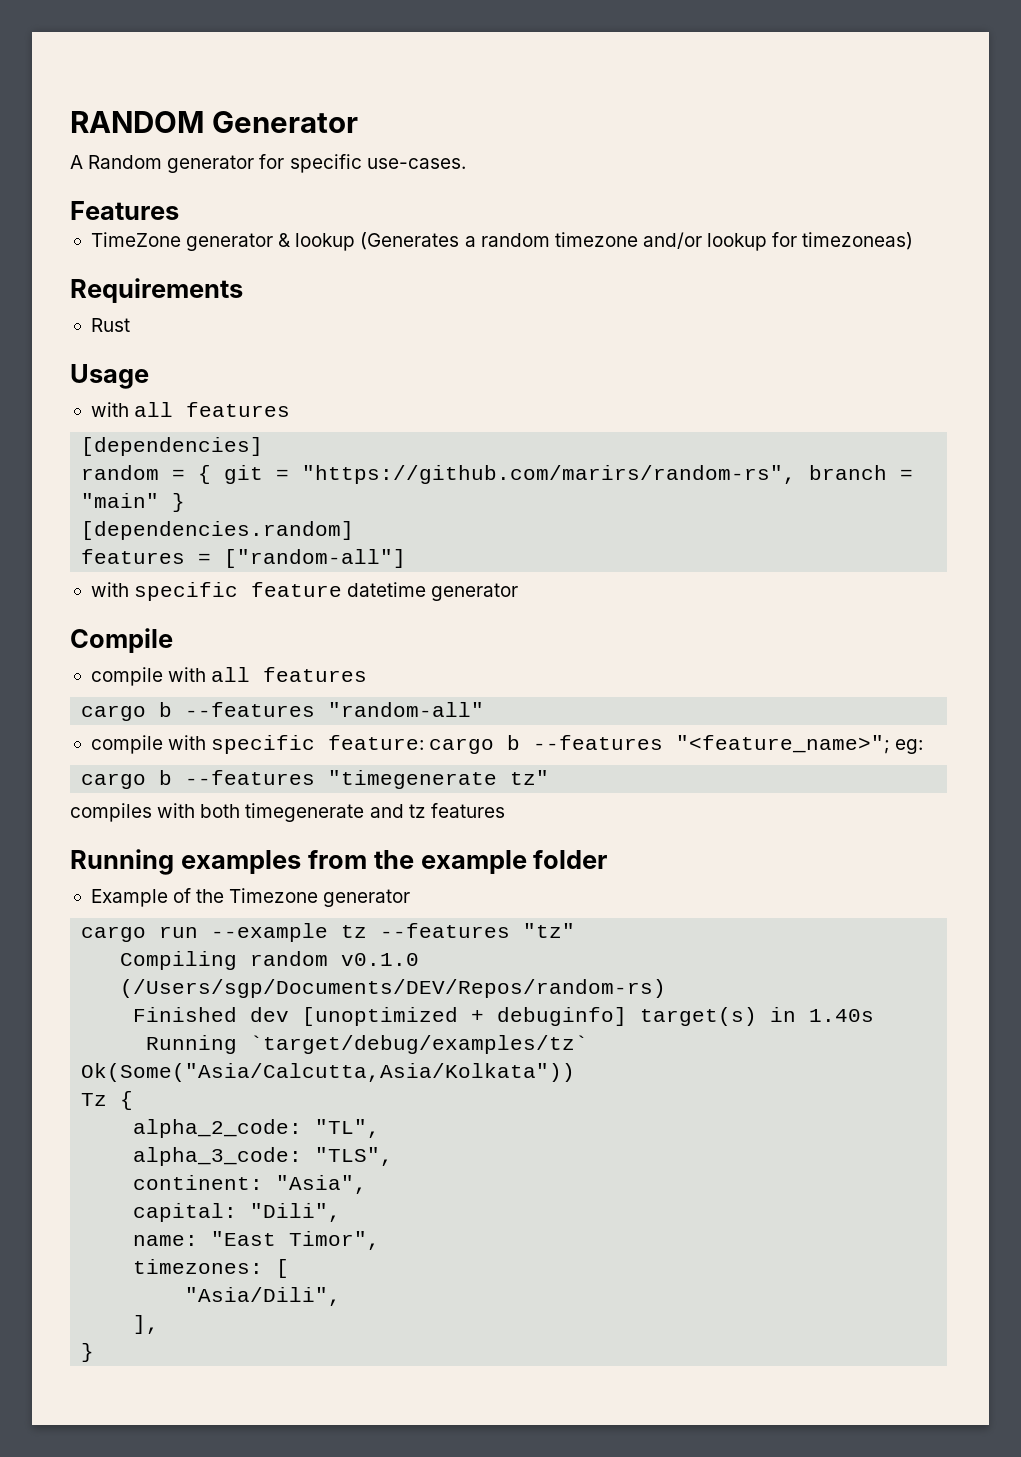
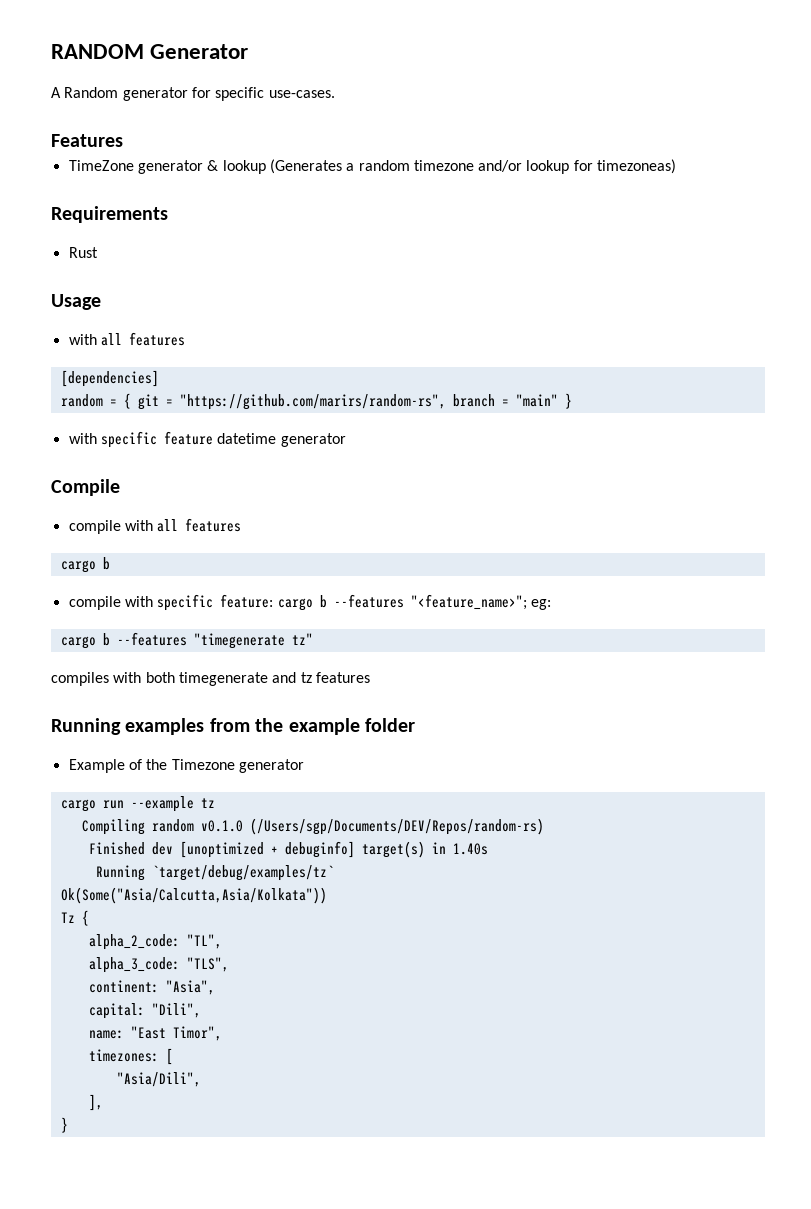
[81,521,355,540] [81,549,407,568] // [dependencies.random] // features = ["random-all"] -> (572, 401) none
[185,702,485,717] --features "random-all" -> (110, 563) none
[380,923,576,938] --features "tz" -> (215, 803) none

